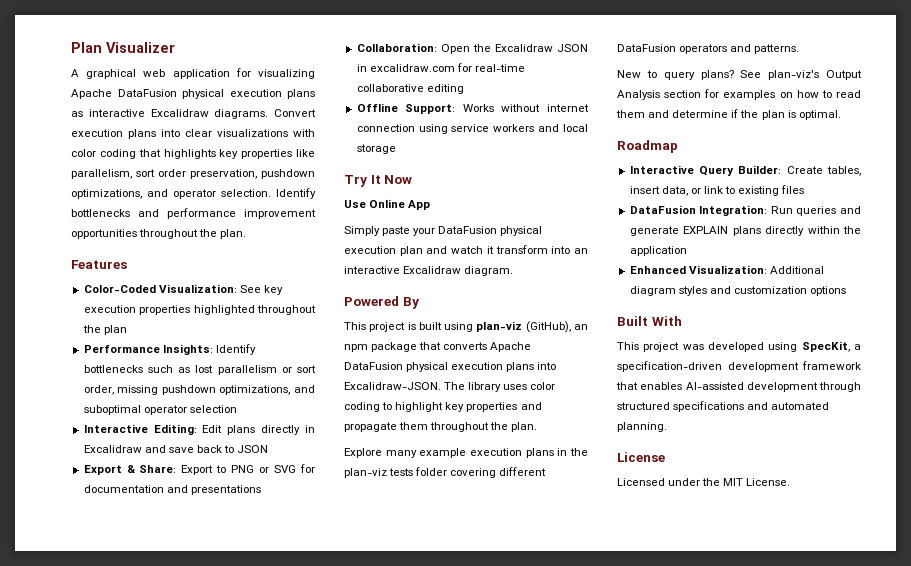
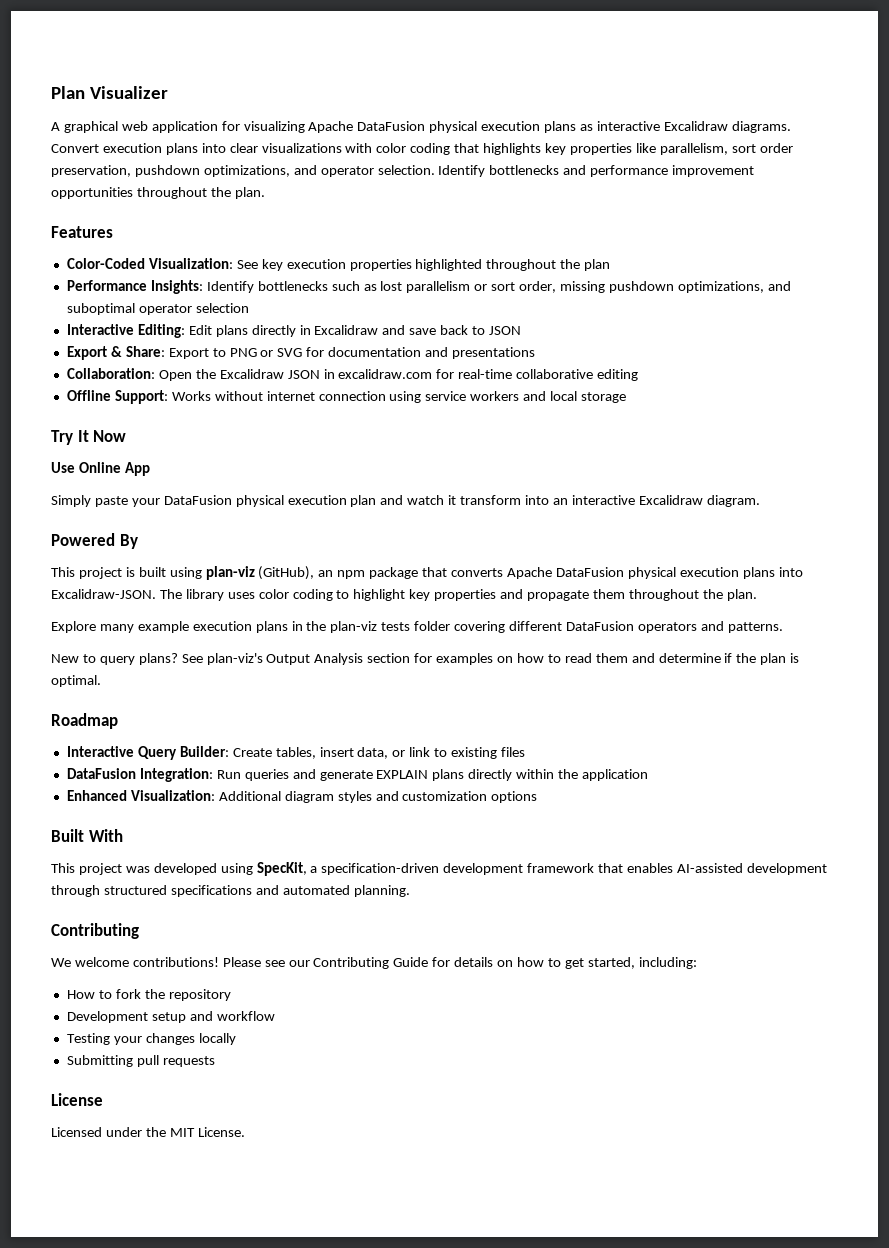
(667, 427) none -> [51,923,139,939] [51,957,697,969] [66,989,231,1001] [66,1011,275,1023] [66,1033,236,1045] [66,1055,215,1067] // Contributing // We welcome contributions! Please see our Contributing Guide for details on how to get started, including: // How to fork the repository // Development setup and workflow // Testing your changes locally // Submitting pull requests

